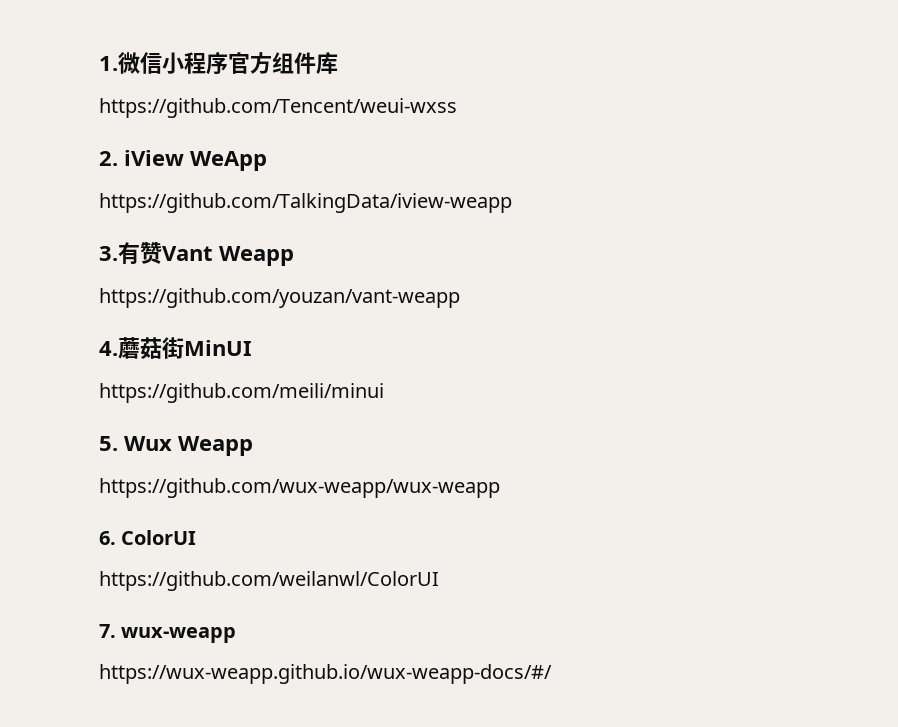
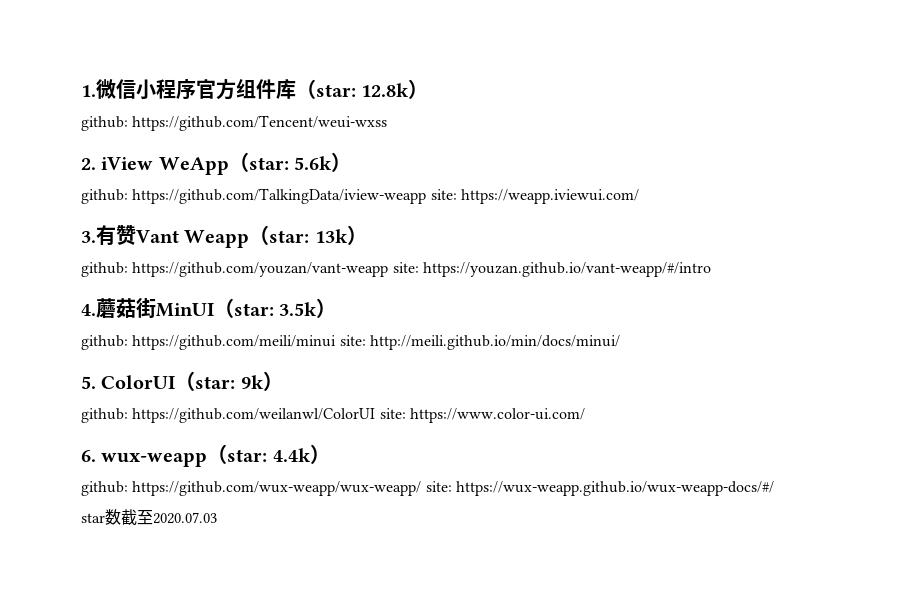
(338, 63) // -> [296,79,429,99] [81,116,128,131] （star: 12.8k） // github:
(267, 161) // -> [228,152,352,172] [81,189,128,204] （star: 5.6k） // github:
(512, 203) none -> [430,189,639,204] site: https://weapp.iviewui.com/
(294, 256) // -> [249,225,367,245] [81,262,128,277] （star: 13k） // github:
(460, 298) none -> [392,262,711,277] site: https://youzan.github.io/vant-weapp/#/intro
(252, 348) // -> [214,298,337,318] [81,335,128,350] （star: 3.5k） // github:
(384, 393) none -> [339,335,620,350] site: http://meili.github.io/min/docs/minui/
[124,436,253,456] [99,478,500,498] [99,530,197,545] [99,571,439,591] [99,624,237,643] [99,664,552,684] Wux Weapp // https://github.com/wux-weapp/wux-weapp // 6. ColorUI // https://github.com/weilanwl/ColorUI // 7. wux-weapp // https://wux-weapp.github.io/wux-weapp-docs/#/ -> [101,371,283,391] [81,408,585,423] [81,444,330,467] [81,481,774,496] [81,509,217,525] ColorUI（star: 9k） // github: https://github.com/weilanwl/ColorUI site: https://www.color-ui.com/ // 6. wux-weapp（star: 4.4k） // github: https://github.com/wux-weapp/wux-weapp/ site: https://wux-weapp.github.io/wux-weapp-docs/#/ // star数截至2020.07.03

